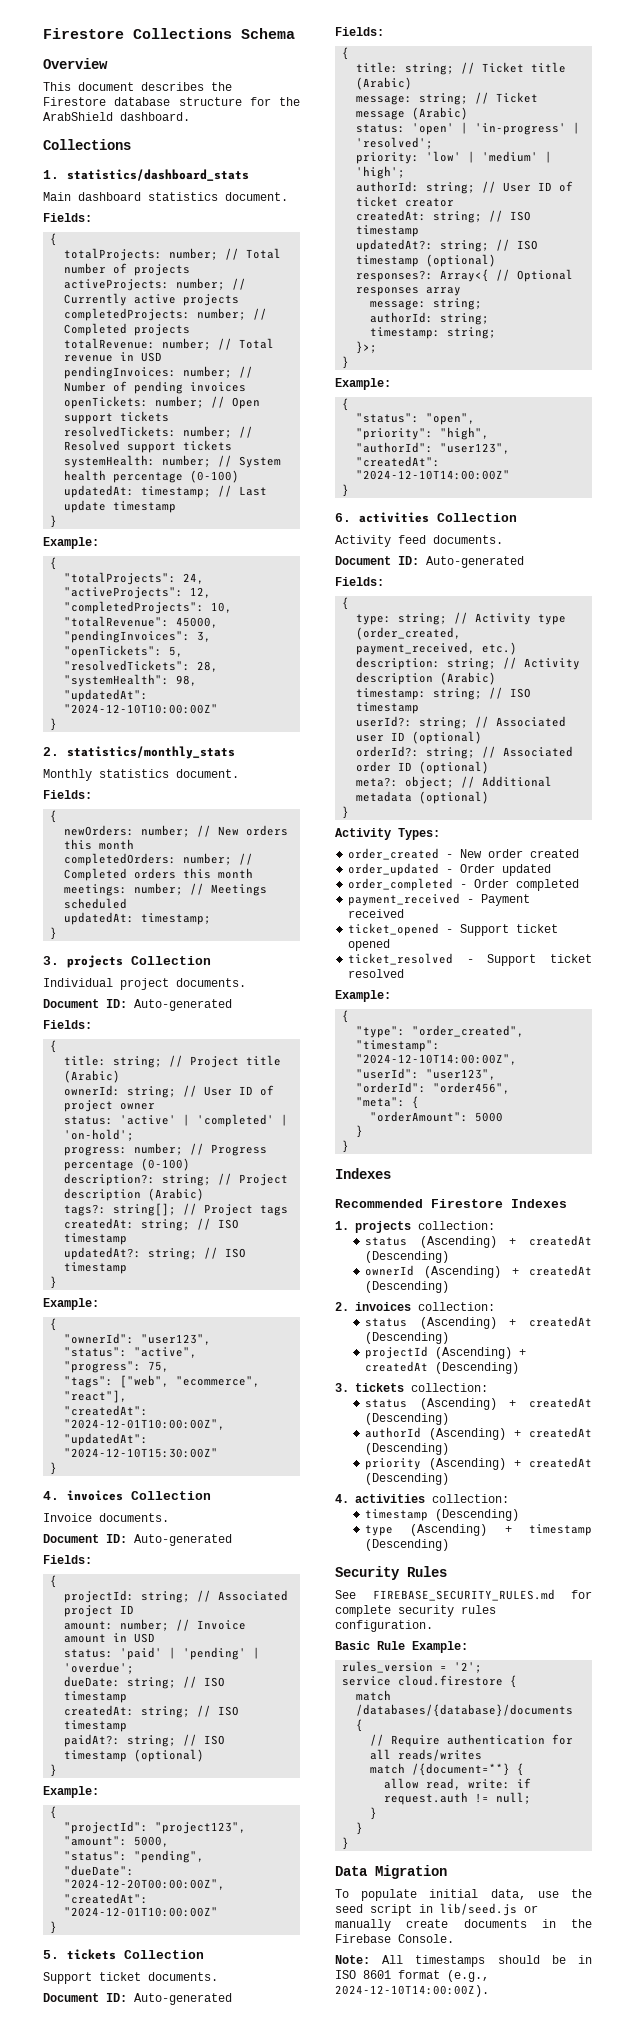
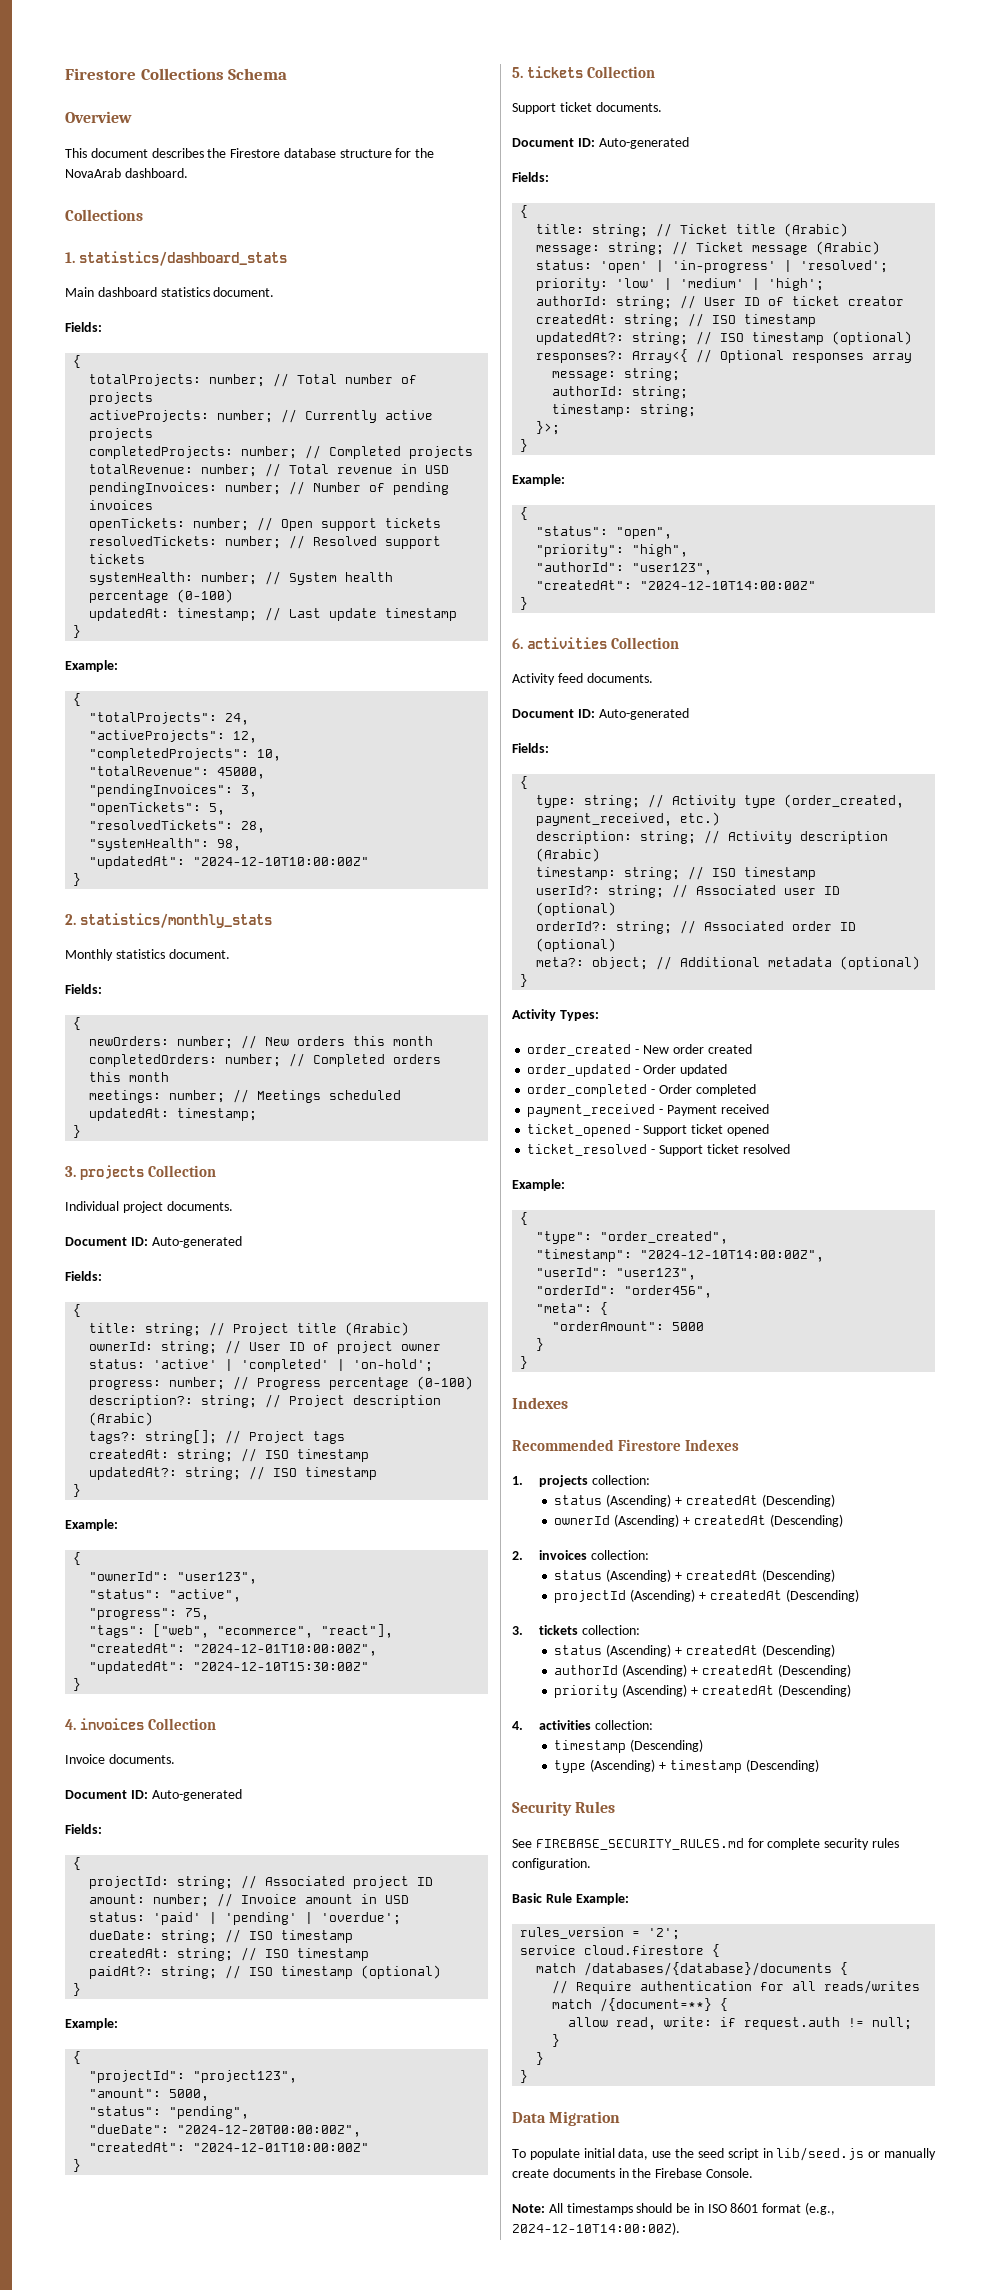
[43,112,113,121] ArabShield -> [65,168,121,178] NovaArab

